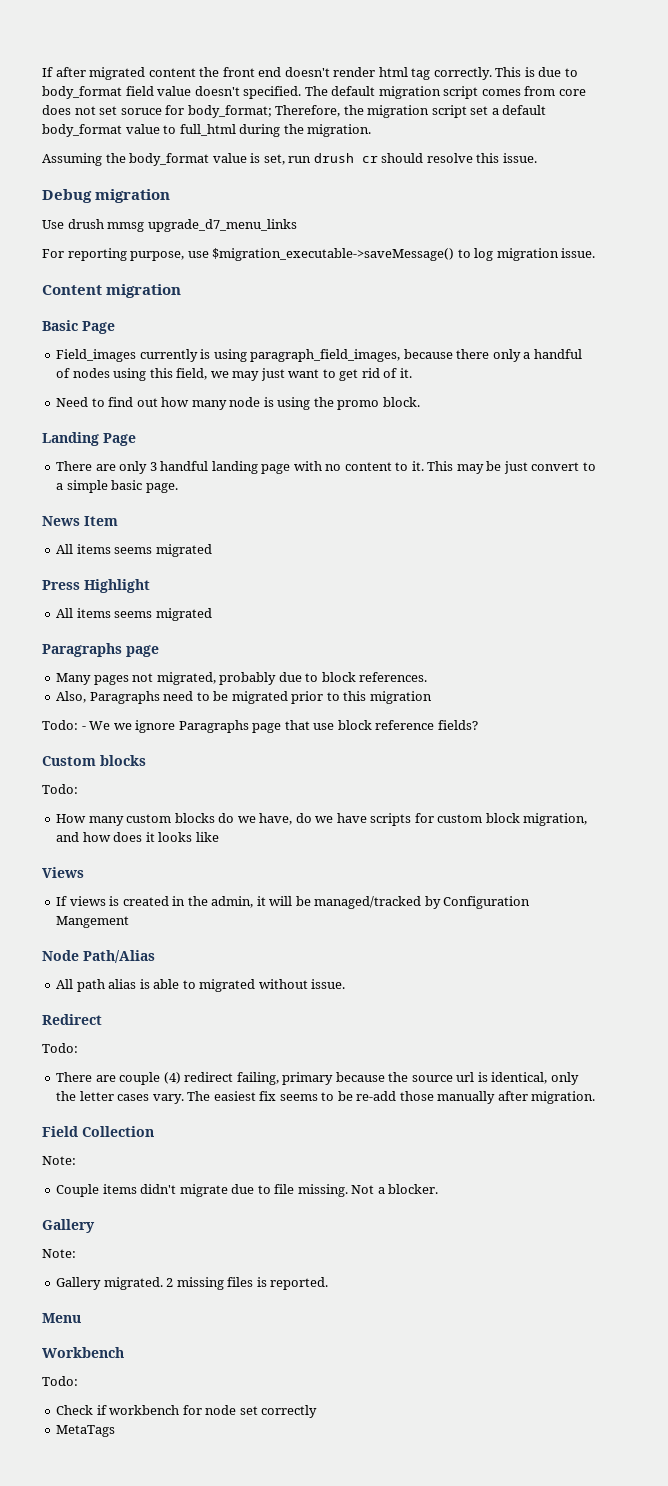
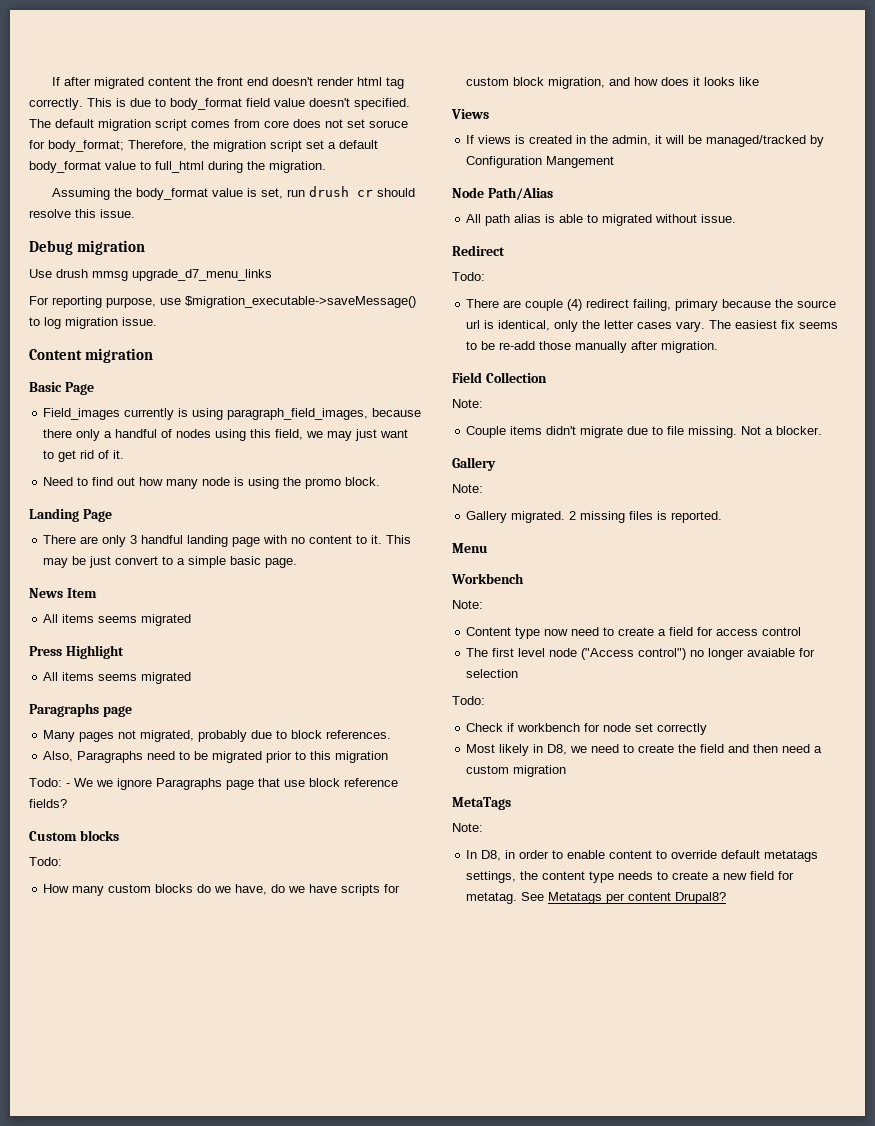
(124, 1352) none -> [452,600,483,609] [466,627,802,639] [466,648,816,660] [466,669,519,678] // Note: // Content type now need to create a field for access control // The first level node ("Access control") no longer avaiable for selection
[56,1425,116,1437] MetaTags -> [466,744,823,756] [466,765,567,777] [452,797,511,810] [452,823,483,832] [466,850,819,862] [466,871,795,883] [466,892,727,904] Most likely in D8, we need to create the field and then need a custom migration // MetaTags // Note: // In D8, in order to enable content to override default metatags settings, the content type needs to create a new field for metatag. See Metatags per content Drupal8?

